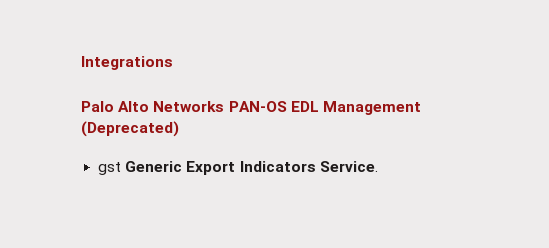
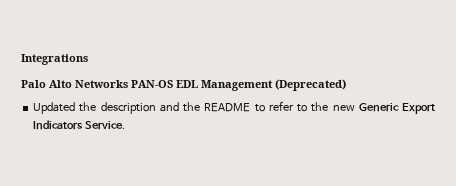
[98,162,122,175] gst -> [33,101,355,114] Updated the description and the README to refer to the new

